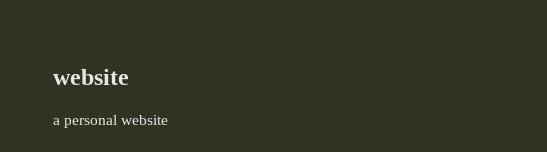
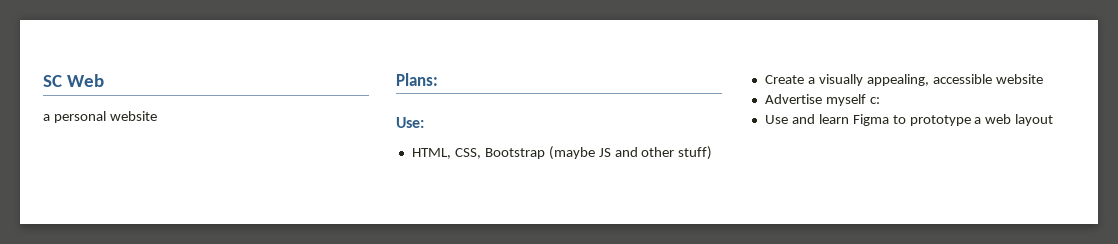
[53,69,129,85] website -> [43,74,104,87] SC Web
(169, 120) none -> [396,73,438,86] [396,117,424,128] [411,146,713,160] [764,74,1043,86] [764,94,880,106] [764,114,1054,126] // Plans: // Use: // HTML, CSS, Bootstrap (maybe JS and other stuff) // Create a visually appealing, accessible website // Advertise myself c: // Use and learn Figma to prototype a web layout

